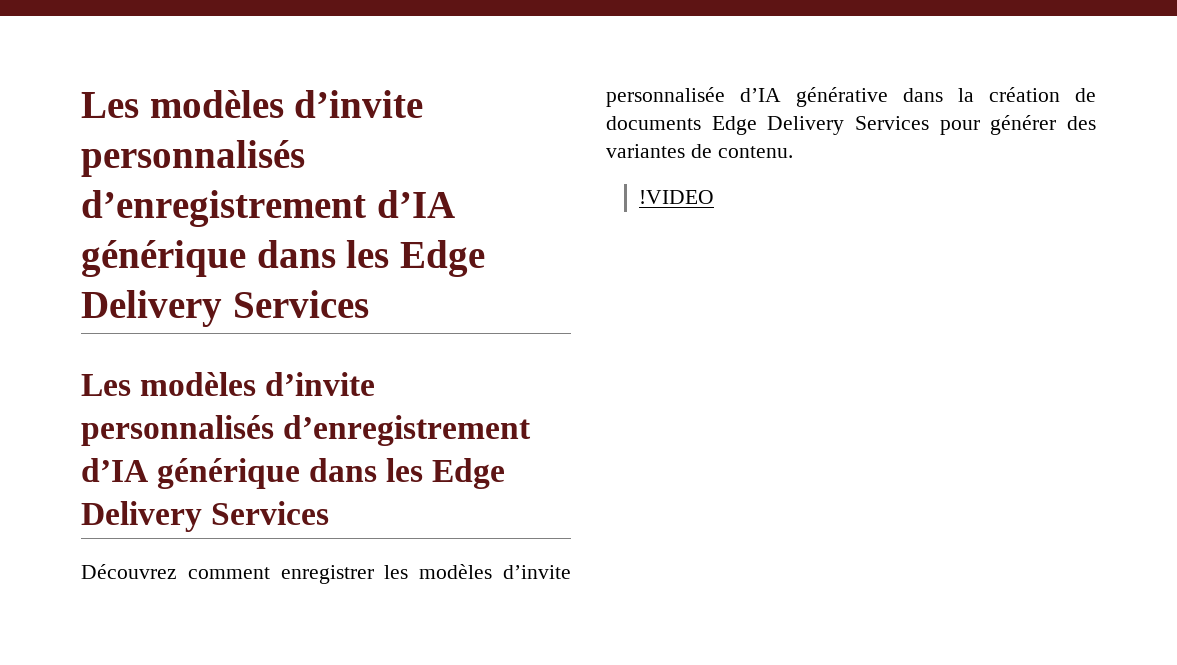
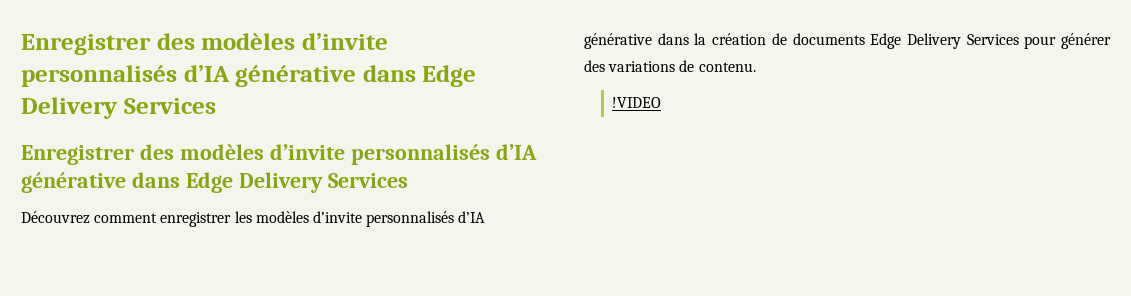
[81,90,424,118] [81,140,305,177] [81,190,455,227] [81,240,485,277] [81,290,369,327] [81,372,376,396] [81,415,532,446] [81,458,424,489] Les modèles d’invite personnalisés d’enregistrement d’IA générique dans les Edge Delivery Services // Les modèles d’invite personnalisés d’enregistrement d’IA générique dans les -> [21,33,388,55] [21,65,477,87] [21,97,216,119] [21,144,537,165] [21,172,180,193] Enregistrer des modèles d’invite personnalisés d’IA générative dans Edge Delivery Services // Enregistrer des modèles d’invite personnalisés d’IA générative dans
[606,87,725,107] personnalisée -> [366,211,455,227] personnalisés
[606,144,685,158] variantes -> [608,61,676,72] variations

